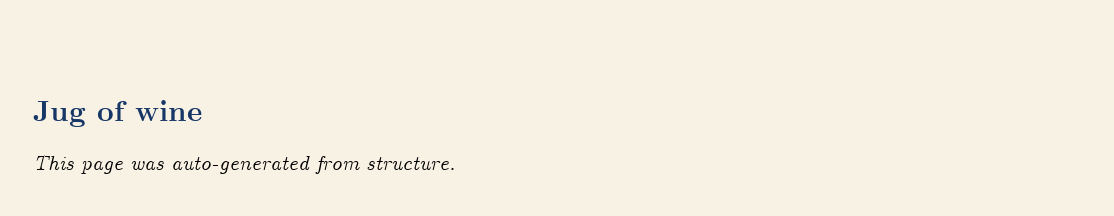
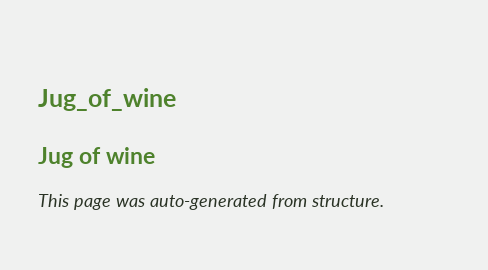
(33, 114) none -> [38,88,176,111] Jug_of_wine //

